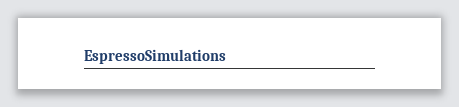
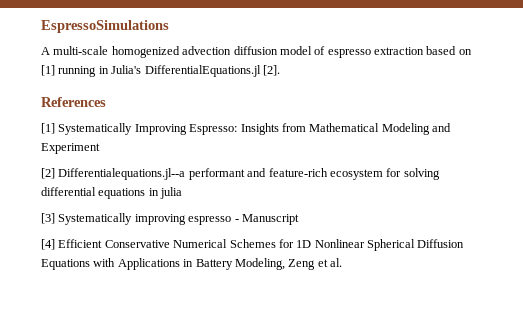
(226, 56) none -> [41,46,472,58] [41,65,280,77] [41,97,106,107] [41,123,451,135] [41,143,100,154] [41,168,440,180] [41,187,183,199] [41,213,299,225] [41,239,465,251] [41,258,342,270] // A multi-scale homogenized advection diffusion model of espresso extraction based on [1] running in Julia's DifferentialEquations.jl [2]. // References // [1] Systematically Improving Espresso: Insights from Mathematical Modeling and Experiment // [2] Differentialequations.jl--a performant and feature-rich ecosystem for solving differential equations in julia // [3] Systematically improving espresso - Manuscript // [4] Efficient Conservative Numerical Schemes for 1D Nonlinear Spherical Diffusion Equations with Applications in Battery Modeling, Zeng et al.

